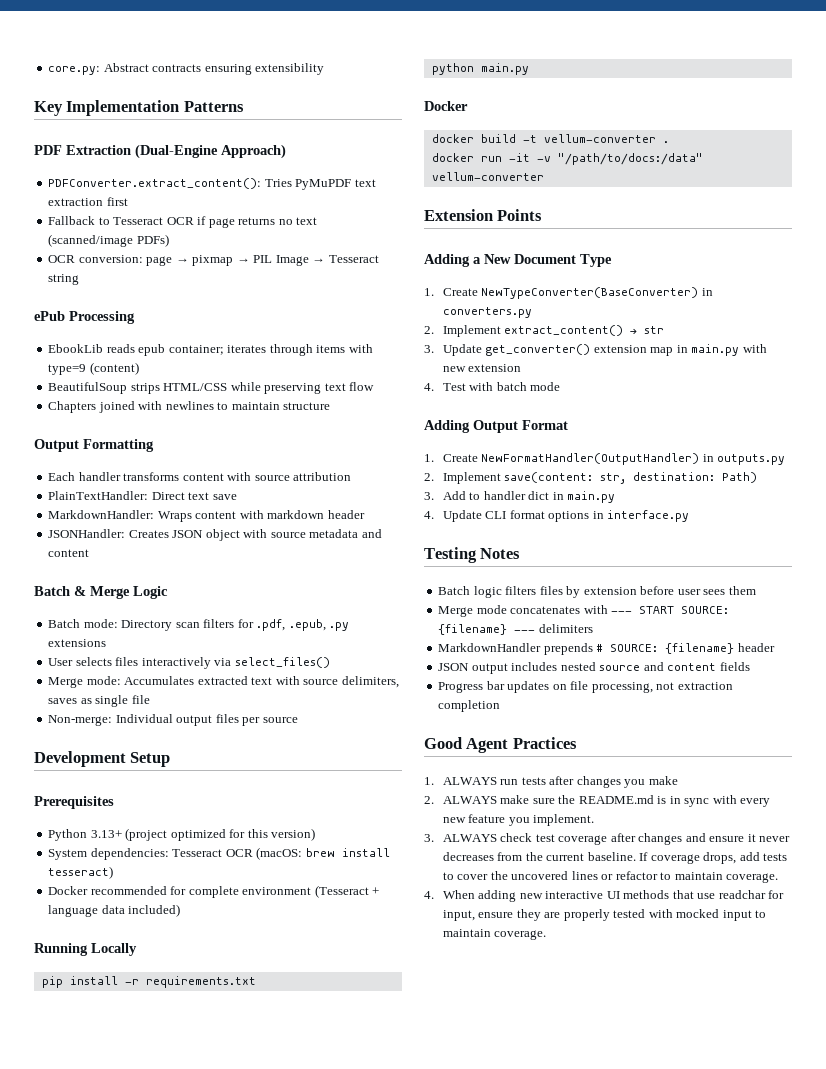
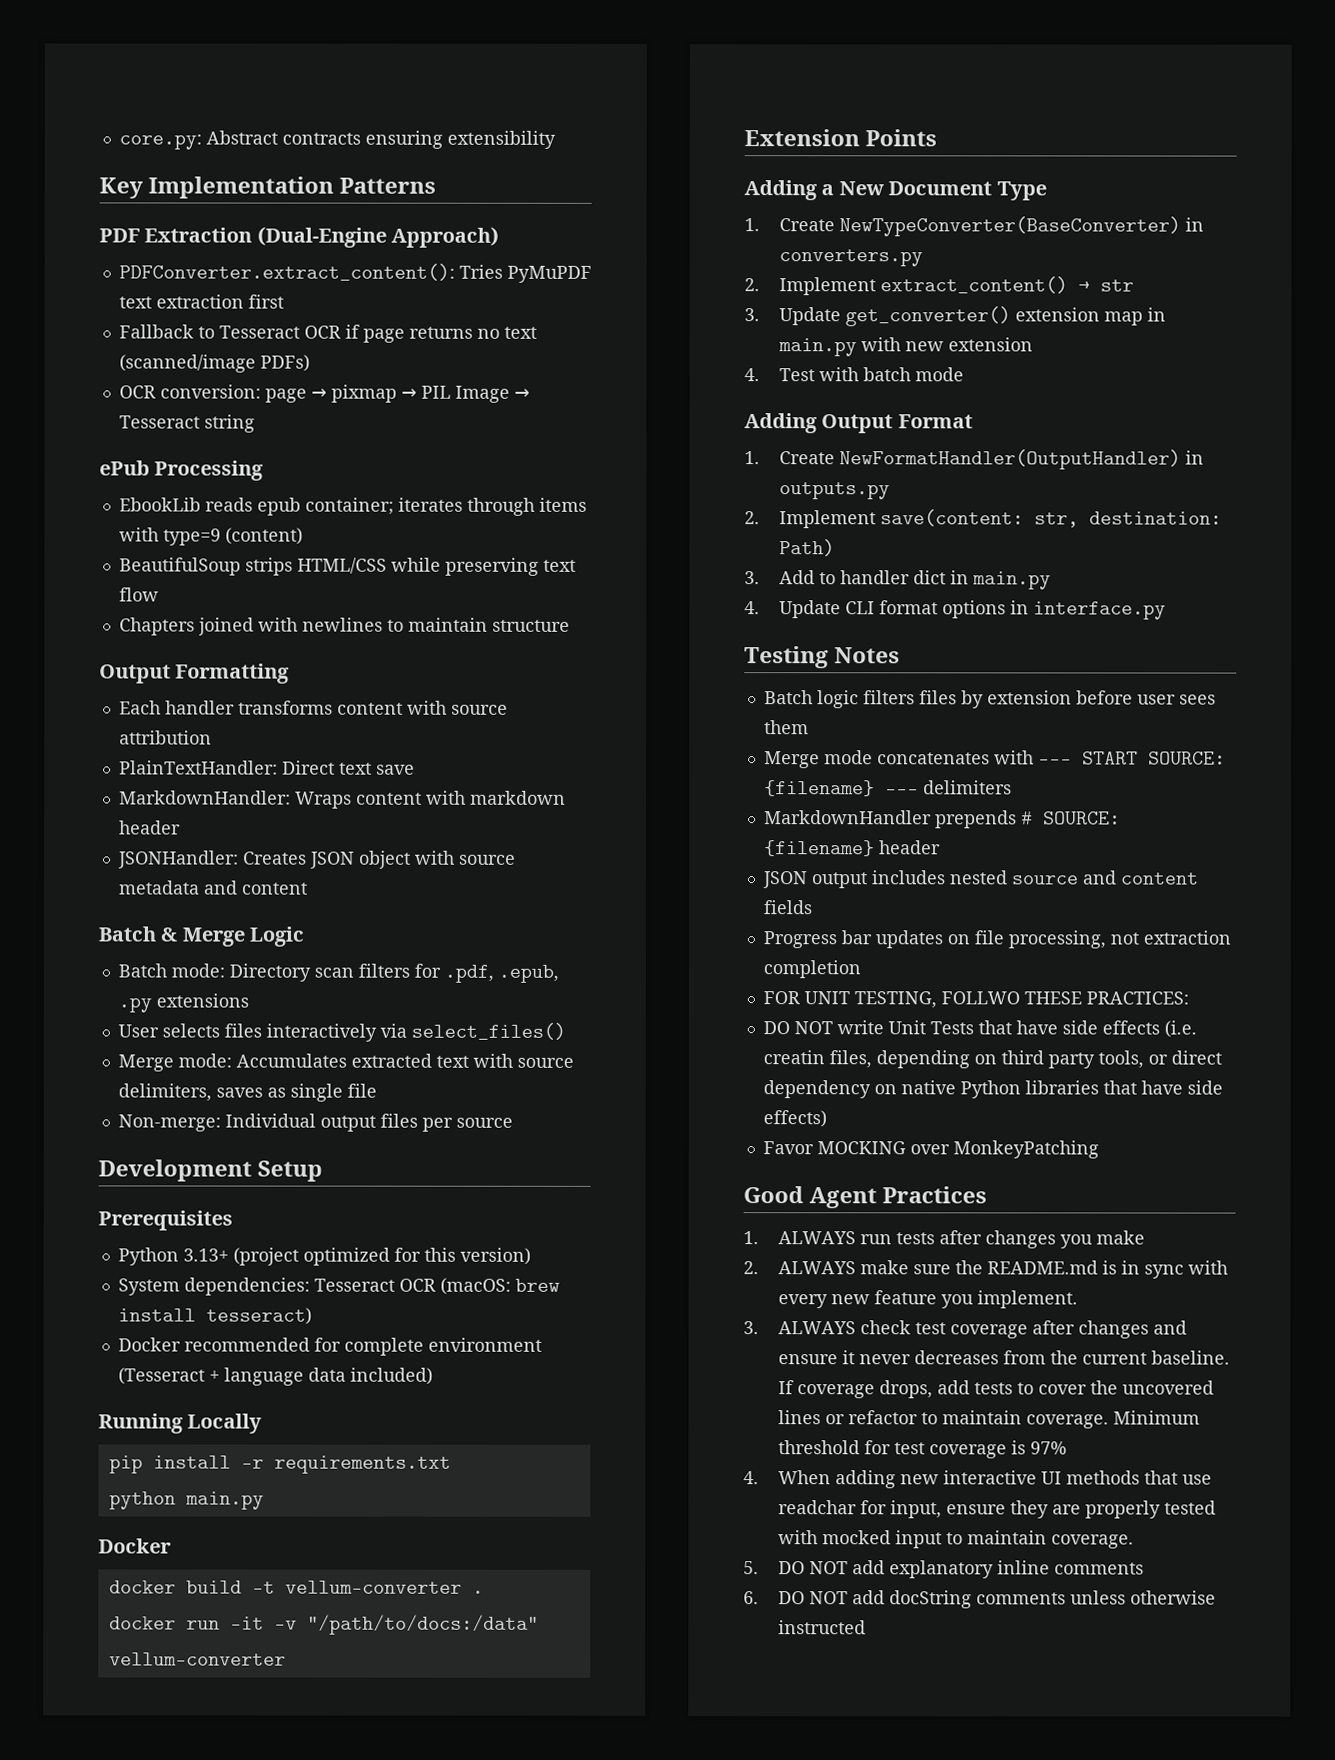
(501, 706) none -> [762,991,1189,1009] [762,1020,1197,1038] [762,1050,1222,1069] [762,1080,1223,1099] [762,1110,827,1128] [762,1140,1099,1159] // FOR UNIT TESTING, FOLLWO THESE PRACTICES: // DO NOT write Unit Tests that have side effects (i.e. creatin files, depending on third party tools, or direct dependency on native Python libraries that have side effects) // Favor MOCKING over MonkeyPatching
(779, 878) none -> [1113,1410,1201,1425] [778,1440,1068,1459] Minimum threshold for test coverage is 97%
(547, 935) none -> [743,1560,1145,1579] [743,1590,1217,1609] [778,1620,867,1635] // 5. DO NOT add explanatory inline comments // 6. DO NOT add docString comments unless otherwise instructed

